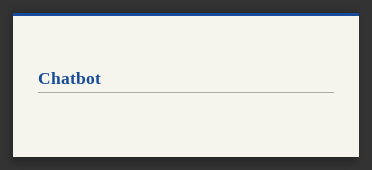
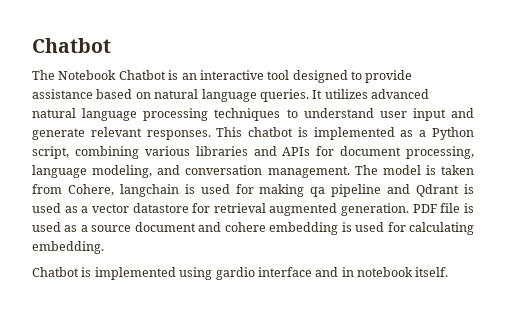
[38,72,101,84] Chatbot -> [32,38,111,53] [32,70,413,83] [32,89,429,102] [32,108,474,121] [32,127,474,140] [32,146,474,159] [32,165,474,178] [32,184,475,197] [32,203,474,216] [32,222,474,235] [32,241,104,254] [32,267,449,280] Chatbot // The Notebook Chatbot is an interactive tool designed to provide assistance based on natural language queries. It utilizes advanced natural language processing techniques to understand user input and generate relevant responses. This chatbot is implemented as a Python script, combining various libraries and APIs for document processing, language modeling, and conversation management. The model is taken from Cohere, langchain is used for making qa pipeline and Qdrant is used as a vector datastore for retrieval augmented generation. PDF file is used as a source document and cohere embedding is used for calculating embedding. // Chatbot is implemented using gardio interface and in notebook itself.

